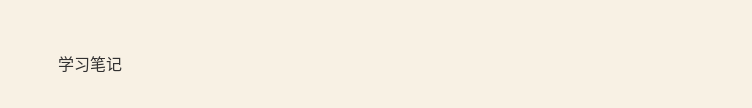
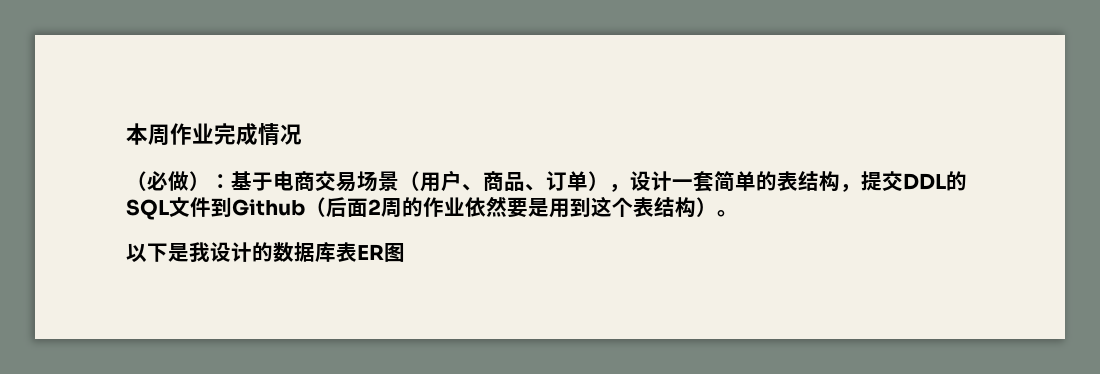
[58,56,122,73] 学习笔记 -> [126,123,302,146] [126,170,967,192] [126,196,738,220] [126,242,405,262] 本周作业完成情况 // （必做）：基于电商交易场景（用户、商品、订单），设计一套简单的表结构，提交DDL的SQL文件到Github（后面2周的作业依然要是用到这个表结构）。 // 以下是我设计的数据库表ER图

